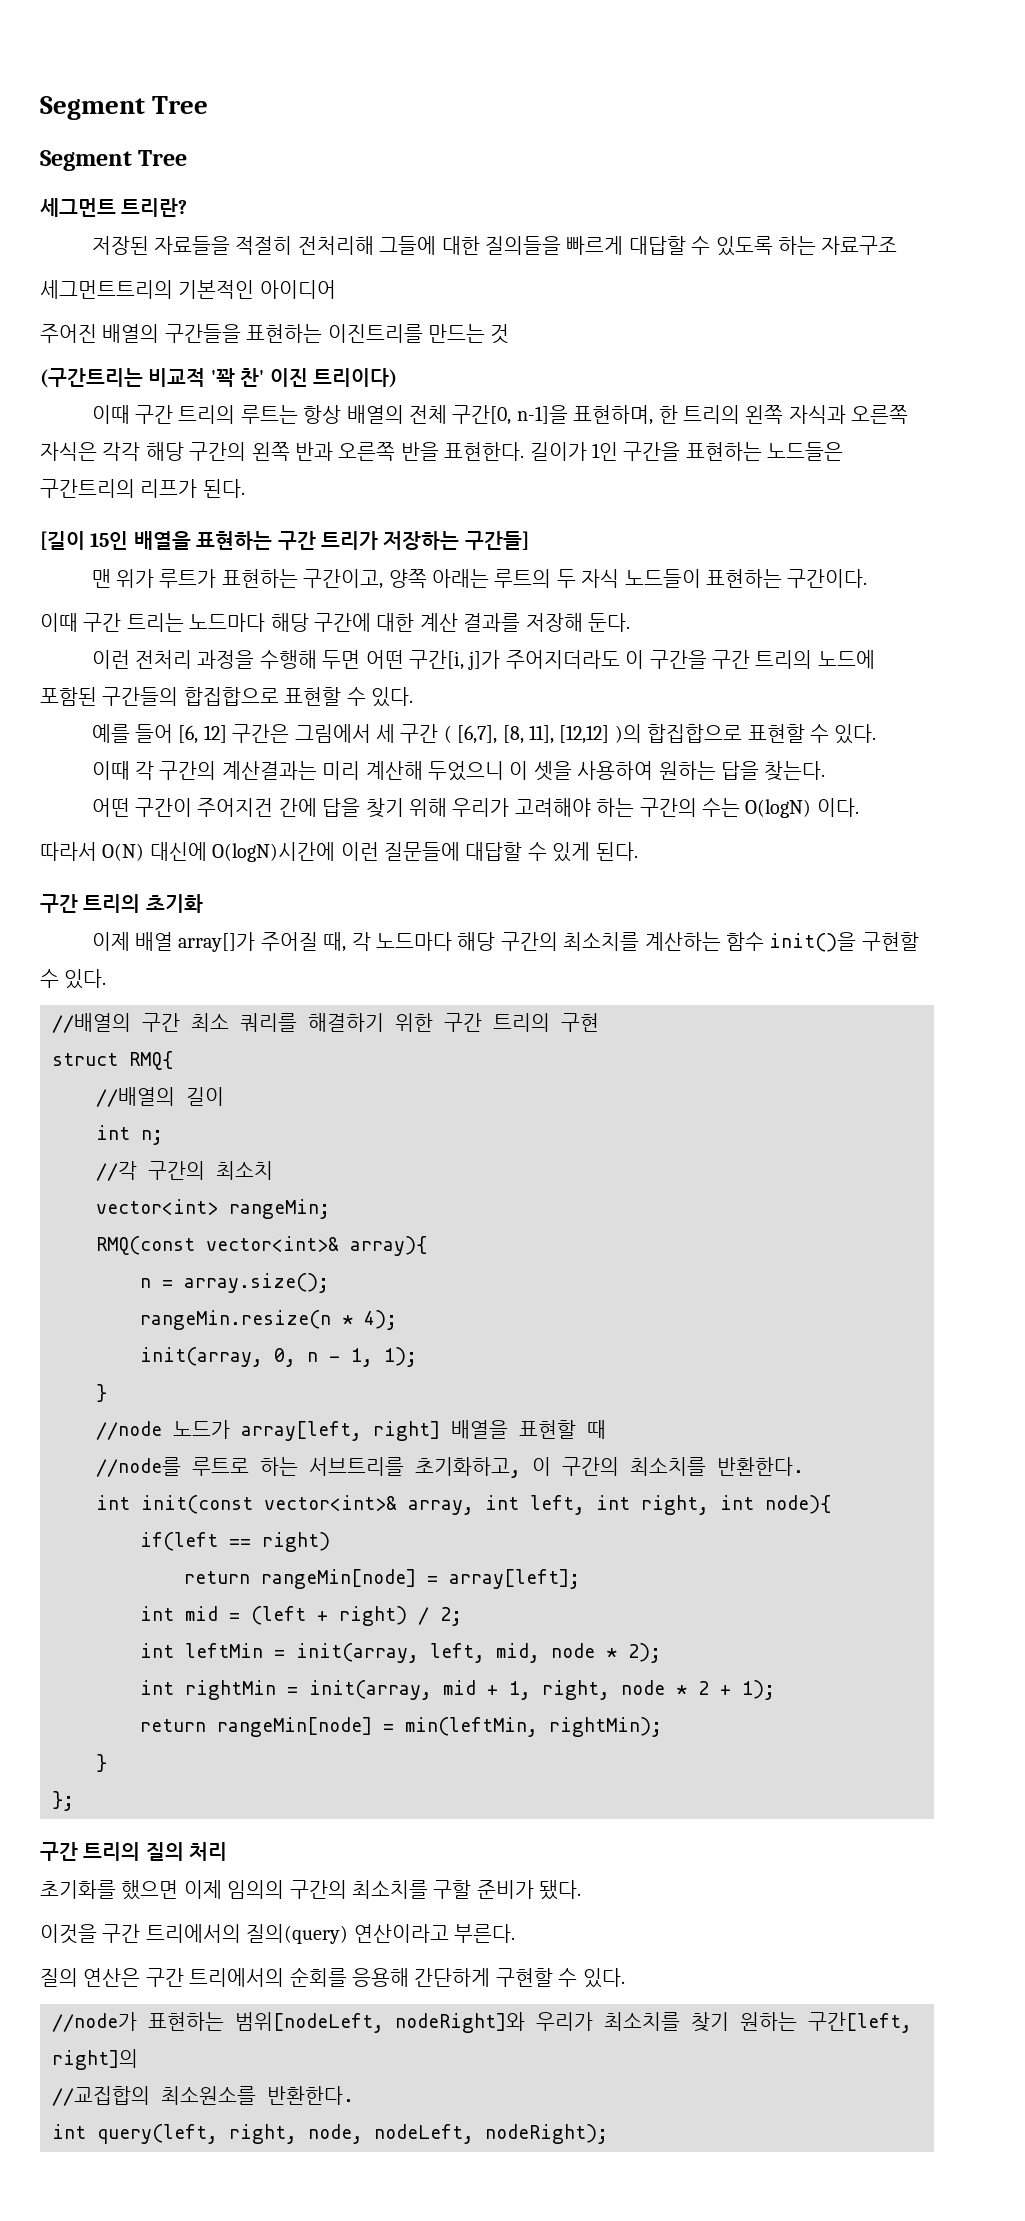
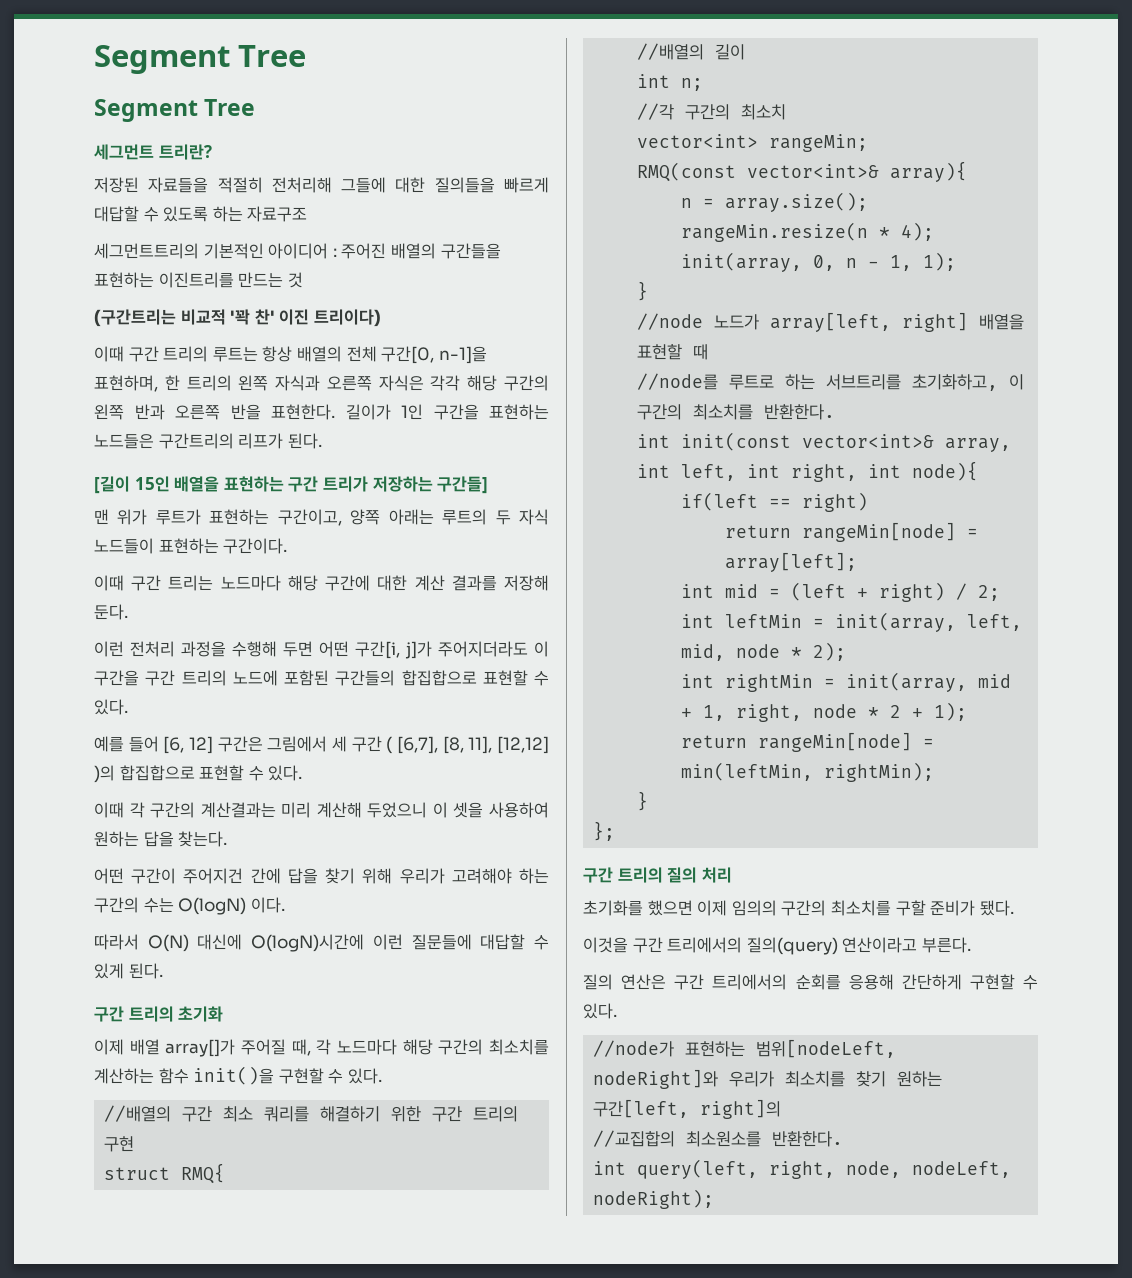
(336, 289) // -> [332,248,337,257] :

